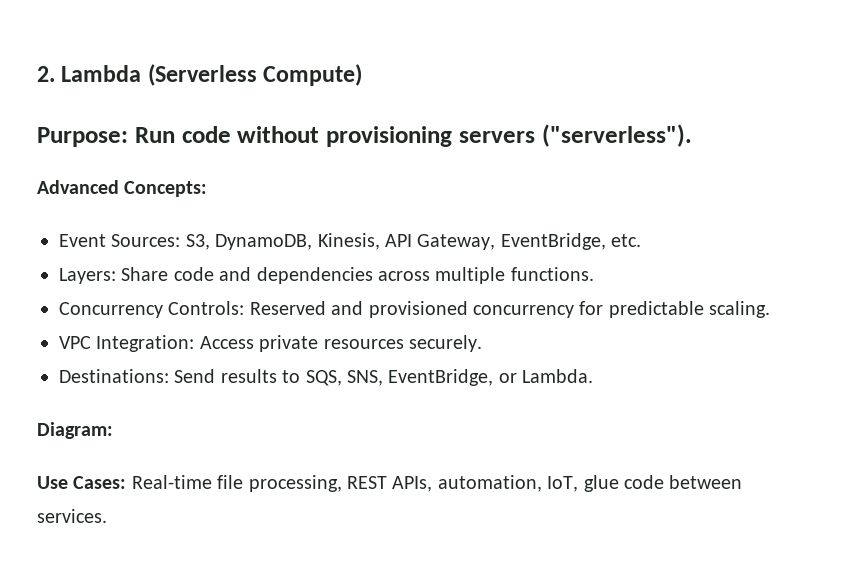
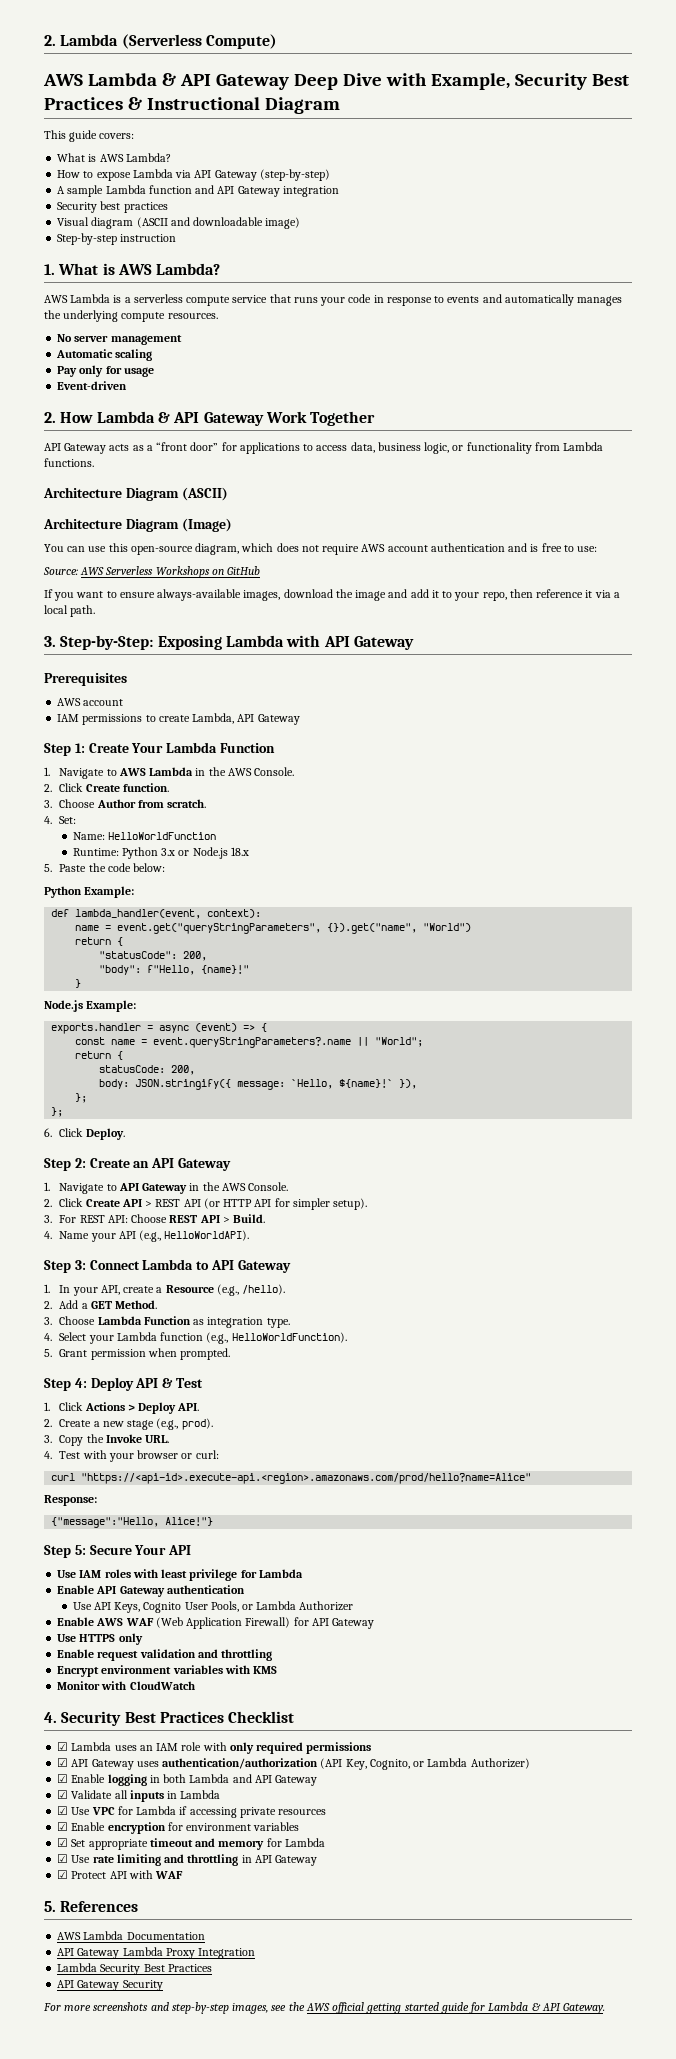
[37,124,692,147] [37,180,208,197] [59,233,642,250] [59,267,594,284] [59,301,771,318] [59,335,482,352] [59,369,594,386] [37,422,113,439] [37,475,743,492] [37,509,107,523] Purpose: Run code without provisioning servers ("serverless"). // Advanced Concepts: // Event Sources: S3, DynamoDB, Kinesis, API Gateway, EventBridge, etc. // Layers: Share code and dependencies across multiple functions. // Concurrency Controls: Reserved and provisioned concurrency for predictable scaling. // VPC Integration: Access private resources securely. // Destinations: Send results to SQS, SNS, EventBridge, or Lambda. // Diagram: // Use Cases: Real-time file processing, REST APIs, automation, IoT, glue code between services. -> [43,73,629,90] [44,97,340,114] [44,130,135,142] [57,153,171,162] [57,169,330,181] [57,185,339,197] [57,201,168,213] [57,217,301,229] [57,233,177,245] [44,263,221,275] [44,294,623,306] [44,310,218,322] [57,334,182,345] [56,349,153,361] [57,365,154,377] [57,381,128,390] [44,411,376,426] [44,442,604,454] [44,458,94,467] [43,487,228,501] [43,518,232,532] [44,543,598,555] [43,566,261,578] [44,589,620,601] [44,605,96,617] [44,635,414,650] [44,673,127,686] [57,698,124,706] [57,713,300,725] [44,742,275,756] [44,767,295,779] [44,783,169,792] [44,799,207,808] [44,816,77,824] [72,832,216,840] [72,847,249,859] [44,863,166,872] [44,886,135,898] [51,909,262,919] [75,923,472,934] [75,937,124,946] [99,951,208,961] [99,965,250,975] [75,979,82,988] [44,1000,137,1012] [51,1023,268,1034] [75,1037,424,1048] [75,1051,124,1060] [99,1065,196,1075] [99,1079,418,1090] [75,1093,88,1103] [51,1107,64,1117] [44,1128,125,1140] [44,1158,231,1171] [44,1182,289,1194] [44,1198,367,1210] [44,1214,266,1223] [44,1230,250,1242] [44,1259,291,1273] [44,1284,286,1296] [44,1300,158,1309] [44,1316,290,1328] [44,1332,347,1344] [44,1348,231,1360] [44,1377,203,1391] [44,1402,200,1414] [44,1418,213,1430] [44,1434,170,1446] [44,1450,219,1462] [51,1473,532,1484] [44,1495,97,1506] [51,1517,214,1528] [44,1545,192,1558] [57,1569,303,1581] [57,1585,245,1597] [72,1601,354,1613] [57,1617,375,1629] [57,1633,143,1645] [57,1649,273,1661] [57,1665,278,1677] [57,1681,195,1690] [44,1711,295,1726] [57,1742,372,1754] [57,1758,530,1770] [57,1774,318,1786] [57,1790,221,1802] [57,1806,327,1818] [57,1822,300,1834] [57,1838,325,1850] [57,1854,318,1866] [57,1870,184,1879] [44,1901,139,1912] [57,1931,205,1940] [57,1947,256,1959] [57,1963,212,1975] [57,1980,163,1991] [43,2002,606,2014] AWS Lambda & API Gateway Deep Dive with Example, Security Best Practices & Instructional Diagram // This guide covers: // What is AWS Lambda? // How to expose Lambda via API Gateway (step-by-step) // A sample Lambda function and API Gateway integration // Security best practices // Visual diagram (ASCII and downloadable image) // Step-by-step instruction // 1. What is AWS Lambda? // AWS Lambda is a serverless compute service that runs your code in response to events and automatically manages the underlying compute resources. // No server management // Automatic scaling // Pay only for usage // Event-driven // 2. How Lambda & API Gateway Work Together // API Gateway acts as a “front door” for applications to access data, business logic, or functionality from Lambda functions. // Architecture Diagram (ASCII) // Architecture Diagram (Image) // You can use this open-source diagram, which does not require AWS account authentication and is free to use: // Source: AWS Serverless Workshops on GitHub // If you want to ensure always-available images, download the image and add it to your repo, then reference it via a local path. // 3. Step-by-Step: Exposing Lambda with API Gateway // Prerequisites // AWS account // IAM permissions to create Lambda, API Gateway // Step 1: Create Your Lambda Function // 1. Navigate to AWS Lambda in the AWS Console. // 2. Click Create function. // 3. Choose Author from scratch. // 4. Set: // Name: HelloWorldFunction // Runtime: Python 3.x or Node.js 18.x // 5. Paste the code below: // Python Example: // def lambda_handler(event, context): // name = event.get("queryStringParameters", {}).get("name", "World") // return { // "statusCode": 200, // "body": f"Hello, {name}!" // } // Node.js Example: // exports.handler = async (event) => { // const name = event.queryStringParameters?.name || "World"; // return { // statusCode: 200, // body: JSON.stringify({ message: `Hello, ${name}!` }), // }; // }; // 6. Click Deploy. // Step 2: Create an API Gateway // 1. Navigate to API Gateway in the AWS Console. // 2. Click Create API > REST API (or HTTP API for simpler setup). // 3. For REST API: Choose REST API > Build. // 4. Name your API (e.g., HelloWorldAPI). // Step 3: Connect Lambda to API Gateway // 1. In your API, create a Resource (e.g., /hello). // 2. Add a GET Method. // 3. Choose Lambda Function as integration type. // 4. Select your Lambda function (e.g., HelloWorldFunction). // 5. Grant permission when prompted. // Step 4: Deploy API & Test // 1. Click Actions > Deploy API. // 2. Create a new stage (e.g., prod). // 3. Copy the Invoke URL. // 4. Test with your browser or curl: // curl "https://<api-id>.execute-api.<region>.amazonaws.com/prod/hello?name=Alice" // Response: // {"message":"Hello, Alice!"} // Step 5: Secure Your API // Use IAM roles with least privilege for Lambda // Enable API Gateway authentication // Use API Keys, Cognito User Pools, or Lambda Authorizer // Enable AWS WAF (Web Application Firewall) for API Gateway // Use HTTPS only // Enable request validation and throttling // Encrypt environment variables with KMS // Monitor with CloudWatch // 4. Security Best Practices Checklist // ☑ Lambda uses an IAM role with only required permissions // ☑ API Gateway uses authentication/authorization (API Key, Cognito, or Lambda Authorizer) // ☑ Enable logging in both Lambda and API Gateway // ☑ Validate all inputs in Lambda // ☑ Use VPC for Lambda if accessing private resources // ☑ Enable encryption for environment variables // ☑ Set appropriate timeout and memory for Lambda // ☑ Use rate limiting and throttling in API Gateway // ☑ Protect API with WAF // 5. References // AWS Lambda Documentation // API Gateway Lambda Proxy Integration // Lambda Security Best Practices // API Gateway Security // For more screenshots and step-by-step images, see the AWS official getting started guide for Lambda & API Gateway.

